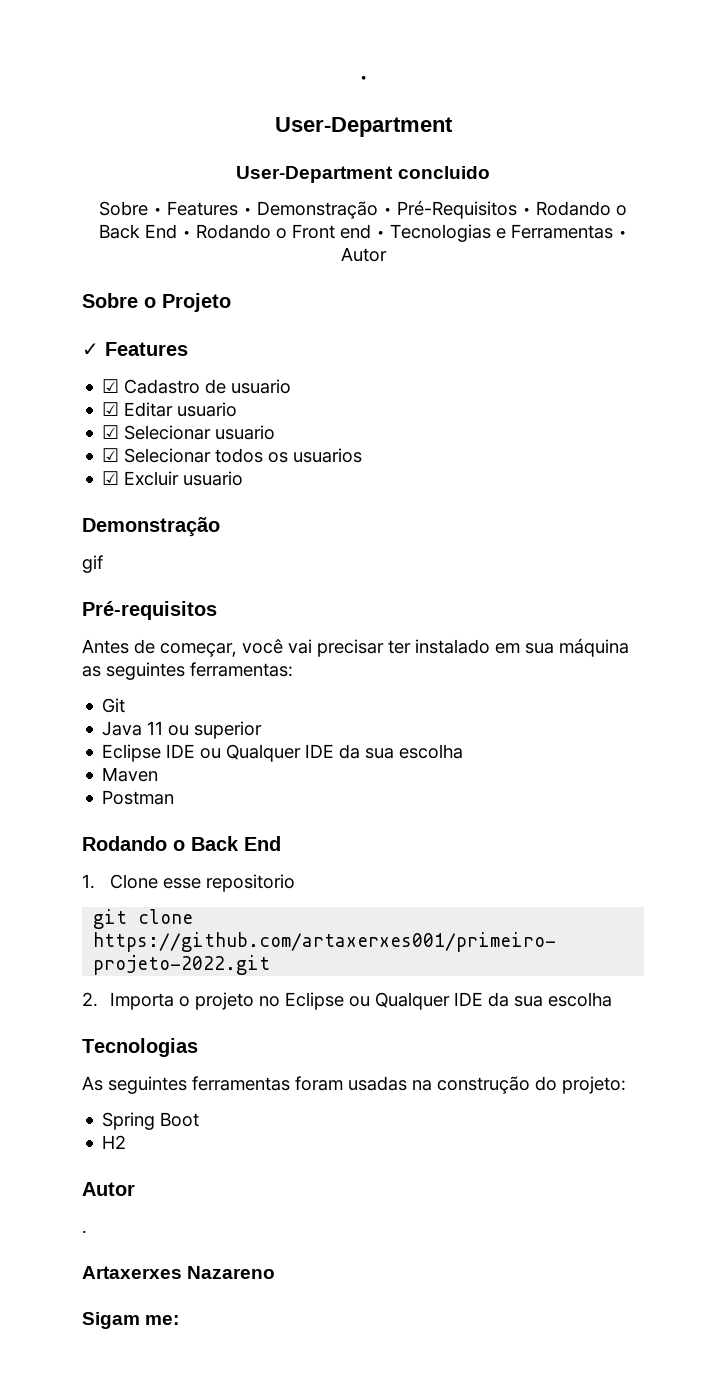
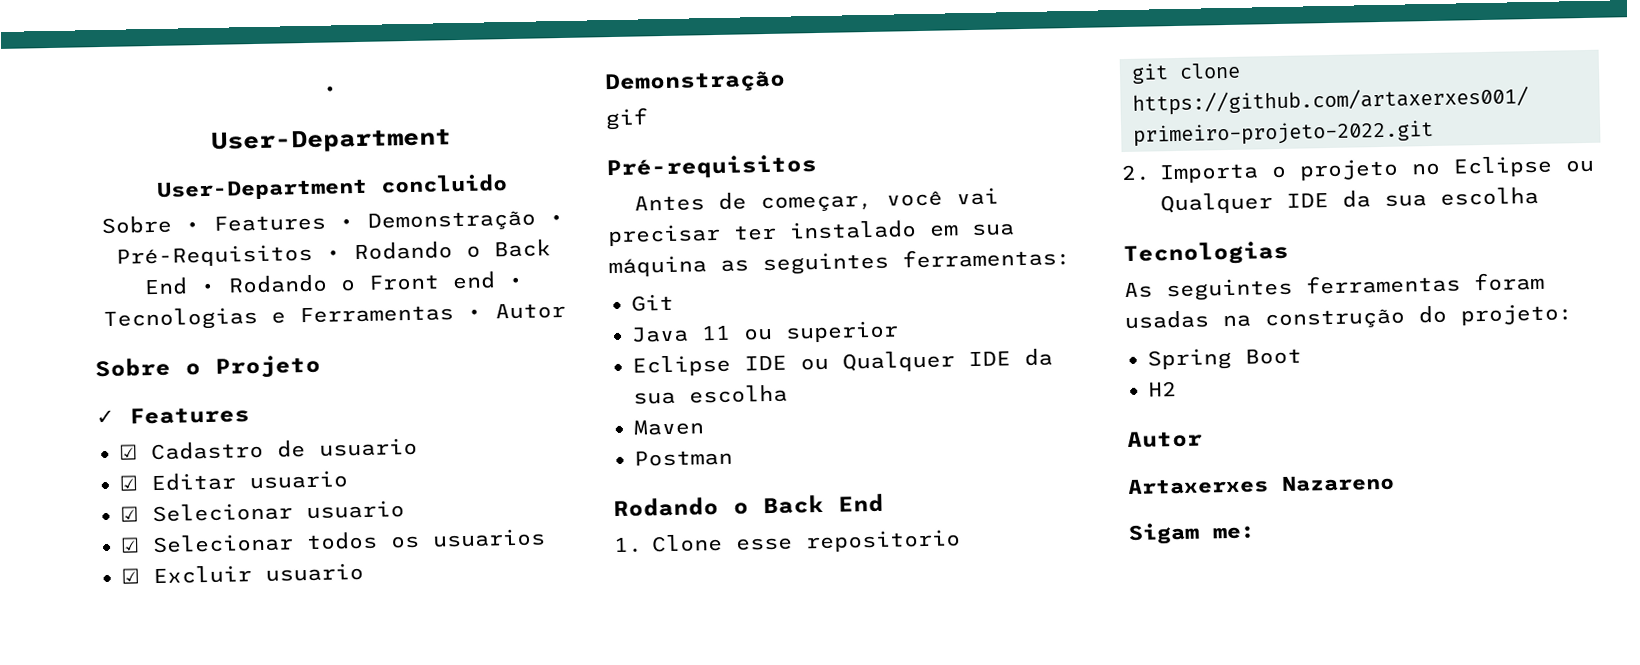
[82,1230,87,1234] // . -> (1203, 439) none

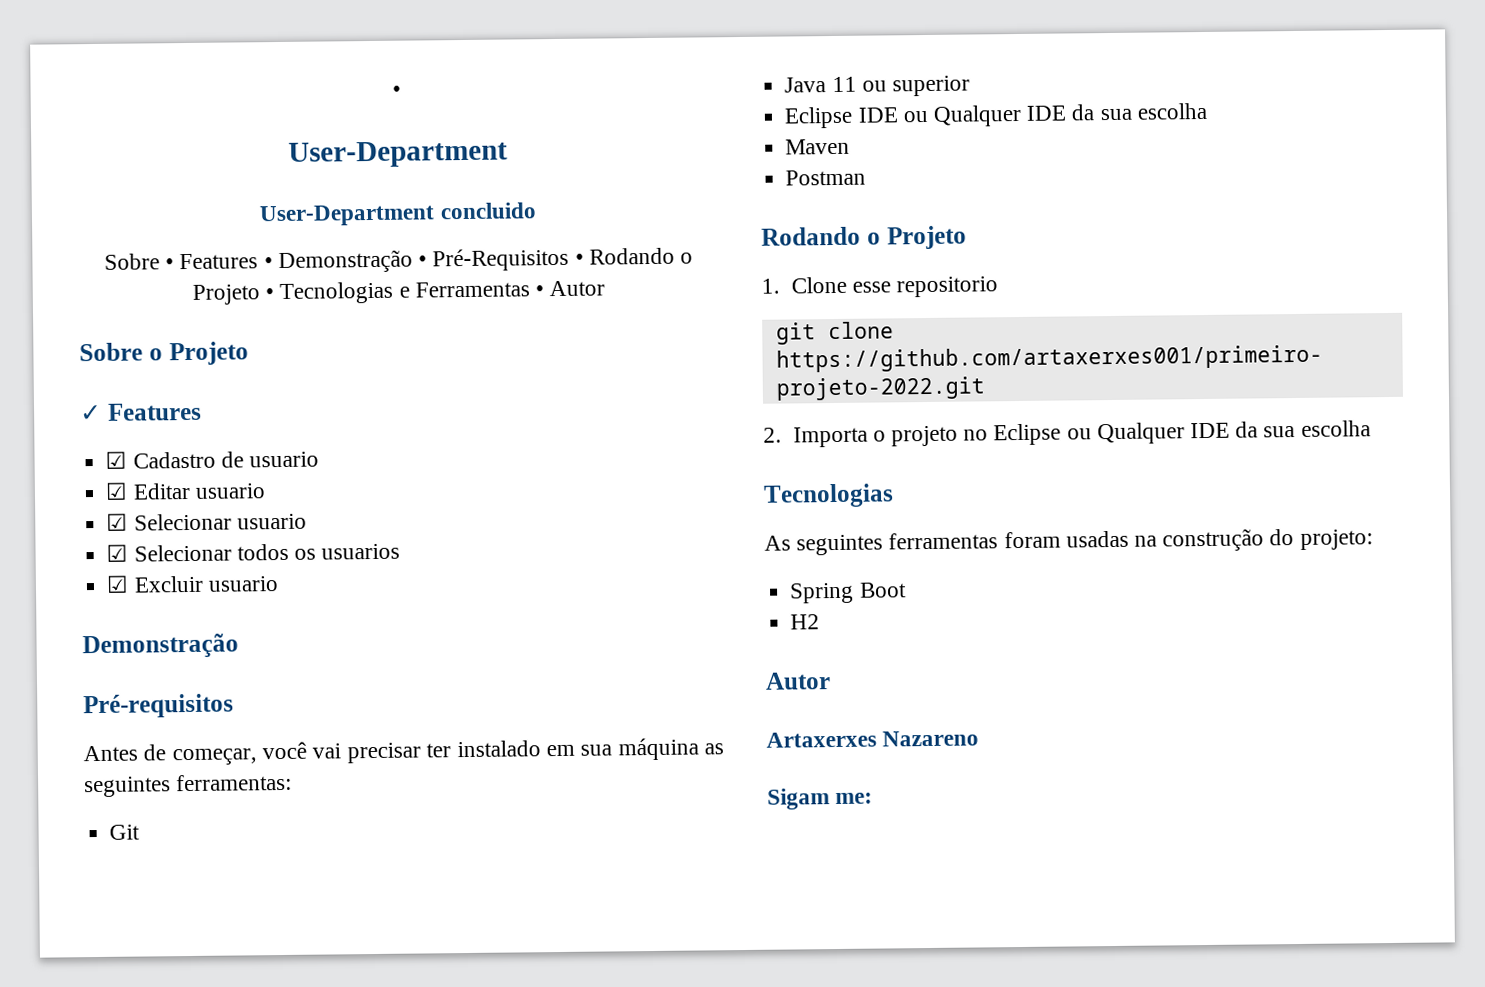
[493,239,551,258] [143,271,496,296] Back End • Rodando o Front end -> [191,284,260,305] Projeto
[605,107,648,131] // gif -> (239, 646) none
[763,493,884,515] Back End -> [886,225,967,250] Projeto

